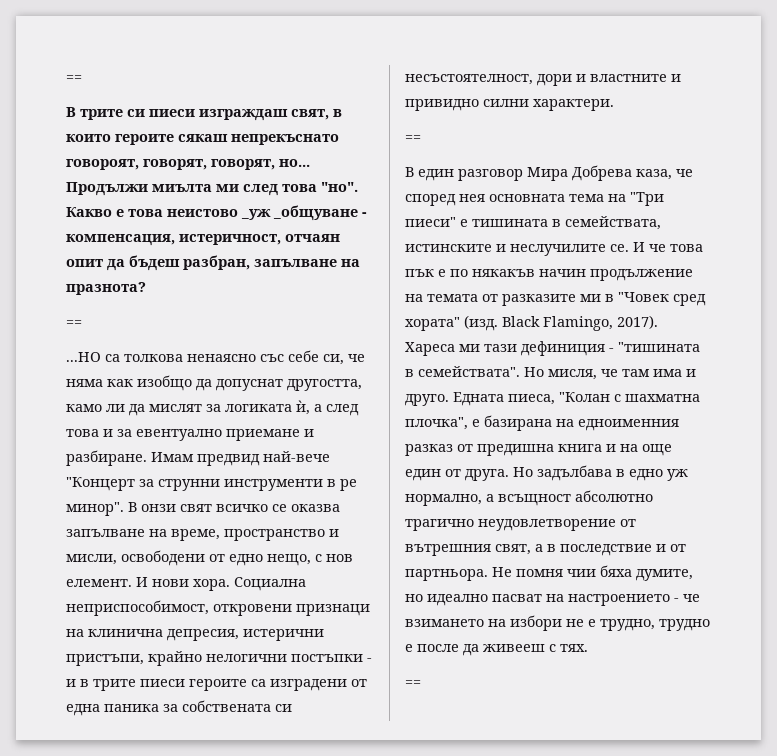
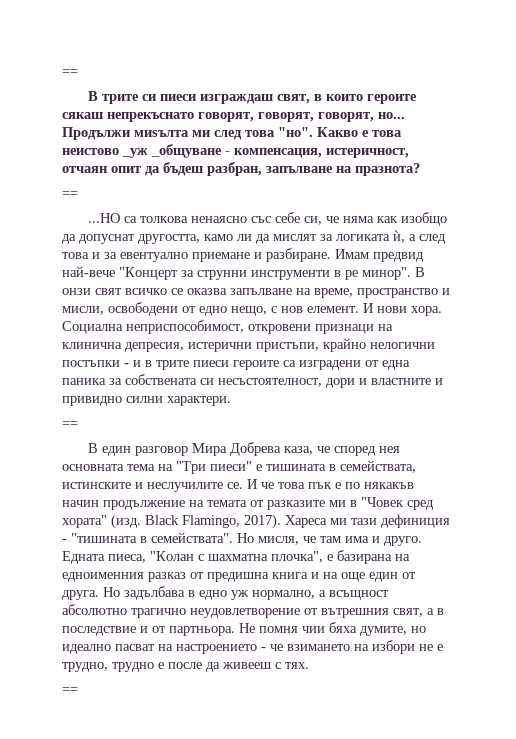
[66,159,139,170] говороят, -> [198,112,254,122] говорят,
[152,184,212,192] миълта -> [134,130,189,137] миsълта

